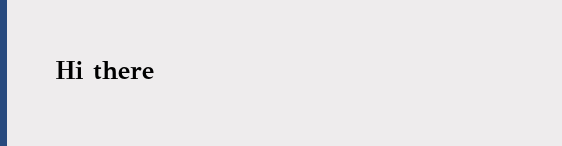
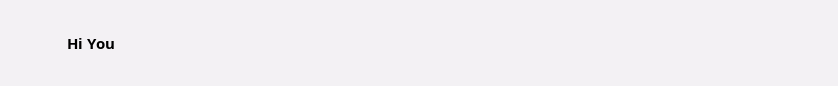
[93,61,154,80] there -> [87,39,116,49] You

